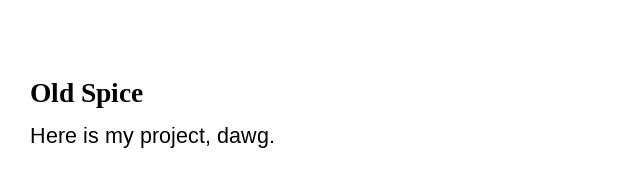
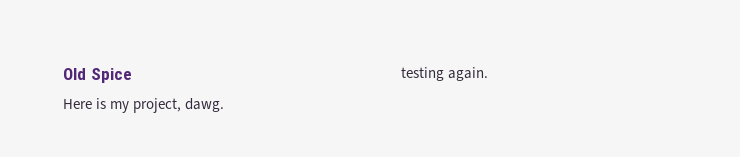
(275, 137) none -> [401,67,489,81] // testing again.

